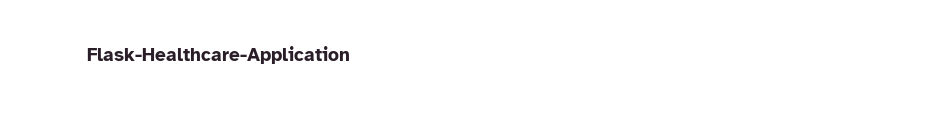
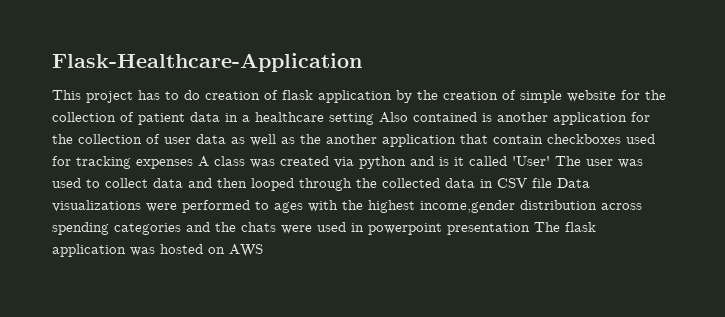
(350, 55) none -> [52,90,666,103] [52,112,650,125] [52,134,655,147] [52,156,643,169] [52,178,590,191] [52,200,642,213] [52,222,596,235] [52,244,263,257] // This project has to do creation of flask application by the creation of simple website for the collection of patient data in a healthcare setting Also contained is another application for the collection of user data as well as the another application that contain checkboxes used for tracking expenses A class was created via python and is it called 'User' The user was used to collect data and then looped through the collected data in CSV file Data visualizations were performed to ages with the highest income,gender distribution across spending categories and the chats were used in powerpoint presentation The flask application was hosted on AWS

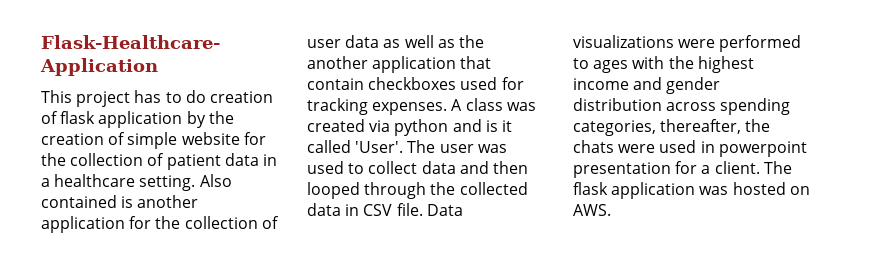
[329,113,374,125] setting -> [139,175,196,191] setting.
[136,159,193,169] expenses -> [372,102,448,115] expenses.
[512,156,550,166] 'User' -> [355,141,404,153] 'User'.
[532,178,552,188] file -> [396,203,423,216] file.
[420,200,515,213] income,gender -> [573,77,721,94] income and gender
[114,222,210,235] categories and -> [573,119,742,136] categories, thereafter,
(530, 229) none -> [675,161,760,174] for a client.
[229,244,263,257] AWS -> [573,204,611,216] AWS.

